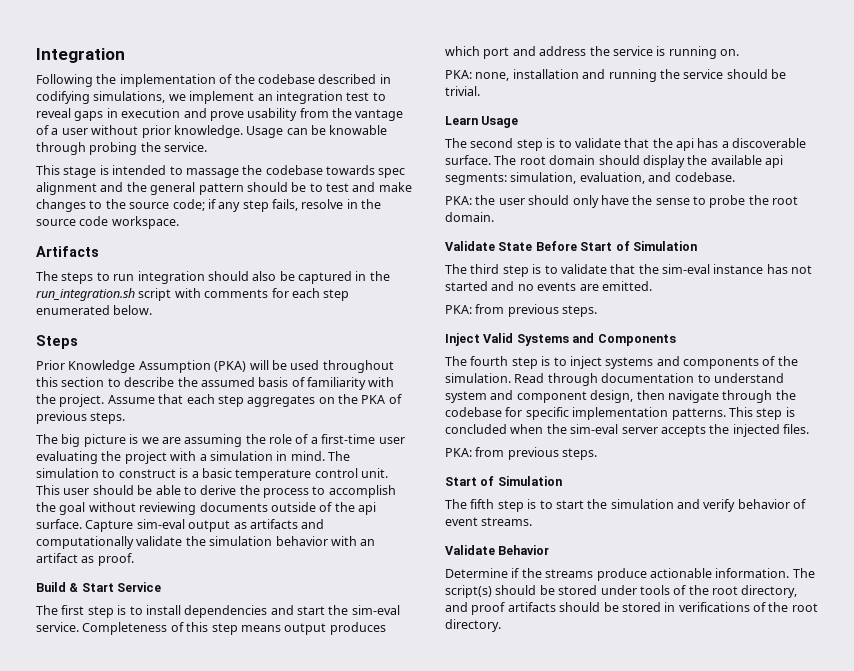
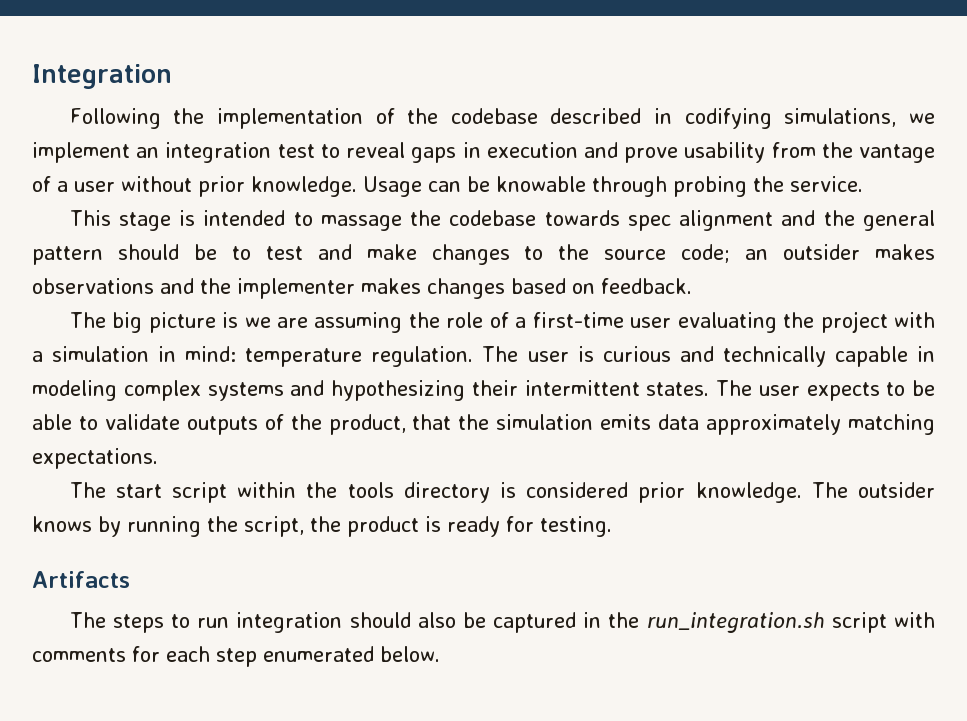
[207,199,382,212] [36,216,179,229] if any step fails, resolve in the source code workspace. -> [745,244,936,260] [32,278,692,299] [69,311,935,333] [32,346,936,367] [32,380,935,401] [32,414,935,435] [32,448,158,469] [69,482,935,503] [32,516,612,537] an outsider makes observations and the implementer makes changes based on feedback. // The big picture is we are assuming the role of a first-time user evaluating the project with a simulation in mind: temperature regulation. The user is curious and technically capable in modeling complex systems and hypothesizing their intermittent states. The user expects to be able to validate outputs of the product, that the simulation emits data approximately matching expectations. // The start script within the tools directory is considered prior knowledge. The outsider knows by running the script, the product is ready for testing.
[36,335,78,349] [36,360,394,373] [36,377,395,390] [36,394,402,407] [36,411,126,424] [36,434,405,447] [36,451,350,464] [36,468,388,481] [36,485,396,498] [36,502,376,515] [36,519,325,532] [36,536,376,549] [36,553,134,566] [36,582,162,592] [36,605,400,618] [36,622,386,635] [445,46,739,59] [445,69,786,82] [445,86,480,96] [445,116,519,128] [445,138,807,151] [445,155,783,168] [445,172,735,185] [445,195,799,208] [445,212,494,222] [445,241,697,251] [445,264,813,277] [445,281,652,291] [445,304,598,317] [445,333,676,346] [445,356,798,369] [445,373,784,386] [445,390,796,403] [445,407,795,420] [445,424,809,437] [445,447,598,460] [445,476,562,486] [445,499,807,512] [445,517,533,526] [445,545,550,555] [445,568,815,581] [445,585,798,598] [445,602,818,615] [445,619,501,632] // Steps // Prior Knowledge Assumption (PKA) will be used throughout this section to describe the assumed basis of familiarity with the project. Assume that each step aggregates on the PKA of previous steps. // The big picture is we are assuming the role of a first-time user evaluating the project with a simulation in mind. The simulation to construct is a basic temperature control unit. This user should be able to derive the process to accomplish the goal without reviewing documents outside of the api surface. Capture sim-eval output as artifacts and computationally validate the simulation behavior with an artifact as proof. // Build & Start Service // The first step is to install dependencies and start the sim-eval service. Completeness of this step means output produces which port and address the service is running on. // PKA: none, installation and running the service should be trivial. // Learn Usage // The second step is to validate that the api has a discoverable surface. The root domain should display the available api segments: simulation, evaluation, and codebase. // PKA: the user should only have the sense to probe the root domain. // Validate State Before Start of Simulation // The third step is to validate that the sim-eval instance has not started and no events are emitted. // PKA: from previous steps. // Inject Valid Systems and Components // The fourth step is to inject systems and components of the simulation. Read through documentation to understand system and component design, then navigate through the codebase for specific implementation patterns. This step is concluded when the sim-eval server accepts the injected files. // PKA: from previous steps. // Start of Simulation // The fifth step is to start the simulation and verify behavior of event streams. // Validate Behavior // Determine if the streams produce actionable information. The script(s) should be stored under tools of the root directory, and proof artifacts should be stored in verifications of the root directory. -> (440, 654) none

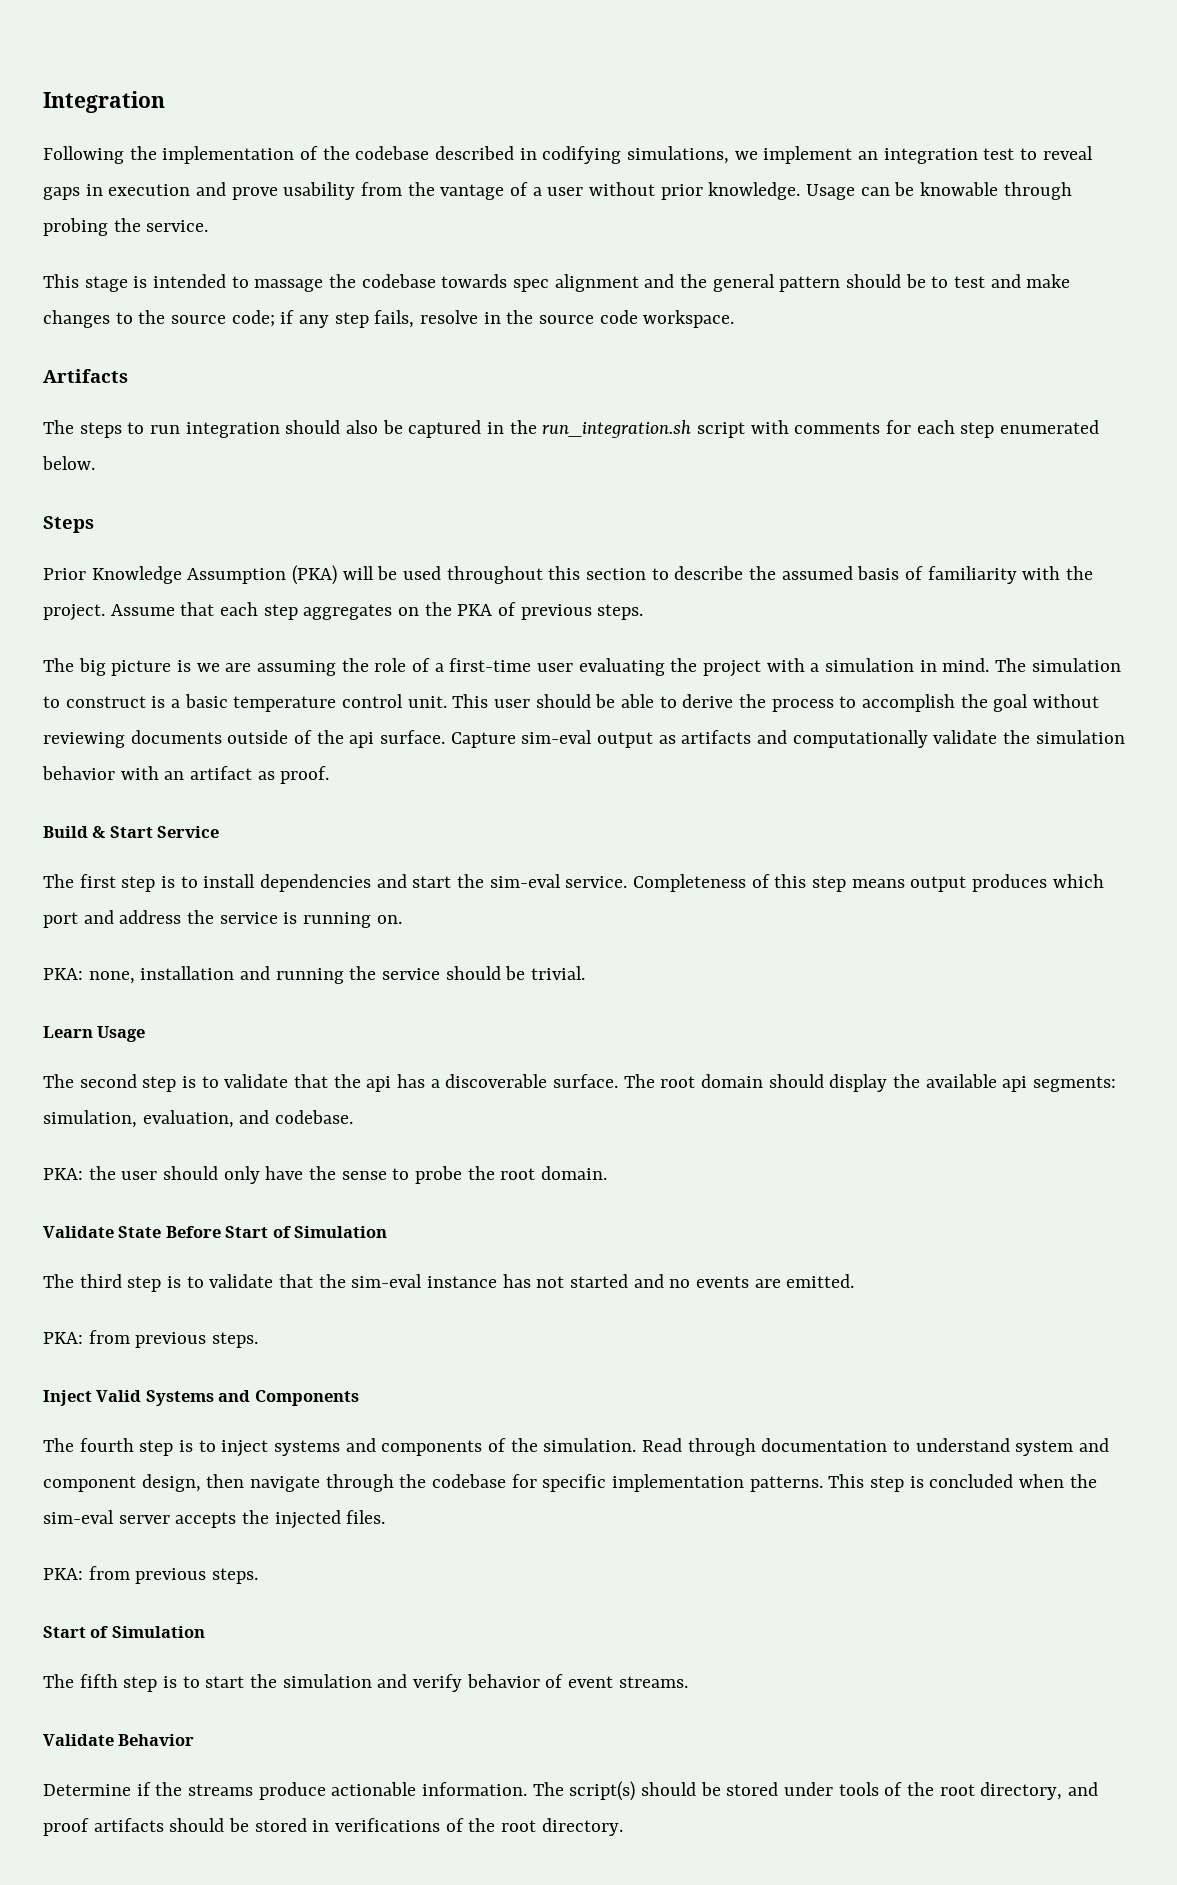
[745,244,936,260] [32,278,692,299] [69,311,935,333] [32,346,936,367] [32,380,935,401] [32,414,935,435] [32,448,158,469] [69,482,935,503] [32,516,612,537] an outsider makes observations and the implementer makes changes based on feedback. // The big picture is we are assuming the role of a first-time user evaluating the project with a simulation in mind: temperature regulation. The user is curious and technically capable in modeling complex systems and hypothesizing their intermittent states. The user expects to be able to validate outputs of the product, that the simulation emits data approximately matching expectations. // The start script within the tools directory is considered prior knowledge. The outsider knows by running the script, the product is ready for testing. -> [280,310,735,328] if any step fails, resolve in the source code workspace.
(440, 654) none -> [43,516,94,533] [43,565,1094,585] [43,602,644,621] [43,658,1121,677] [43,694,1100,712] [43,730,1125,748] [42,766,330,784] [43,826,220,838] [43,874,1104,892] [43,910,402,928] [43,966,586,984] [43,1026,146,1042] [43,1074,1117,1092] [43,1110,354,1128] [43,1166,608,1184] [43,1226,388,1238] [43,1274,855,1292] [43,1330,259,1348] [43,1390,359,1406] [43,1438,1110,1457] [43,1474,1097,1492] [43,1510,386,1529] [43,1566,259,1584] [43,1626,205,1638] [43,1674,688,1692] [43,1734,195,1746] [43,1781,1099,1801] [43,1818,623,1836] // Steps // Prior Knowledge Assumption (PKA) will be used throughout this section to describe the assumed basis of familiarity with the project. Assume that each step aggregates on the PKA of previous steps. // The big picture is we are assuming the role of a first-time user evaluating the project with a simulation in mind. The simulation to construct is a basic temperature control unit. This user should be able to derive the process to accomplish the goal without reviewing documents outside of the api surface. Capture sim-eval output as artifacts and computationally validate the simulation behavior with an artifact as proof. // Build & Start Service // The first step is to install dependencies and start the sim-eval service. Completeness of this step means output produces which port and address the service is running on. // PKA: none, installation and running the service should be trivial. // Learn Usage // The second step is to validate that the api has a discoverable surface. The root domain should display the available api segments: simulation, evaluation, and codebase. // PKA: the user should only have the sense to probe the root domain. // Validate State Before Start of Simulation // The third step is to validate that the sim-eval instance has not started and no events are emitted. // PKA: from previous steps. // Inject Valid Systems and Components // The fourth step is to inject systems and components of the simulation. Read through documentation to understand system and component design, then navigate through the codebase for specific implementation patterns. This step is concluded when the sim-eval server accepts the injected files. // PKA: from previous steps. // Start of Simulation // The fifth step is to start the simulation and verify behavior of event streams. // Validate Behavior // Determine if the streams produce actionable information. The script(s) should be stored under tools of the root directory, and proof artifacts should be stored in verifications of the root directory.

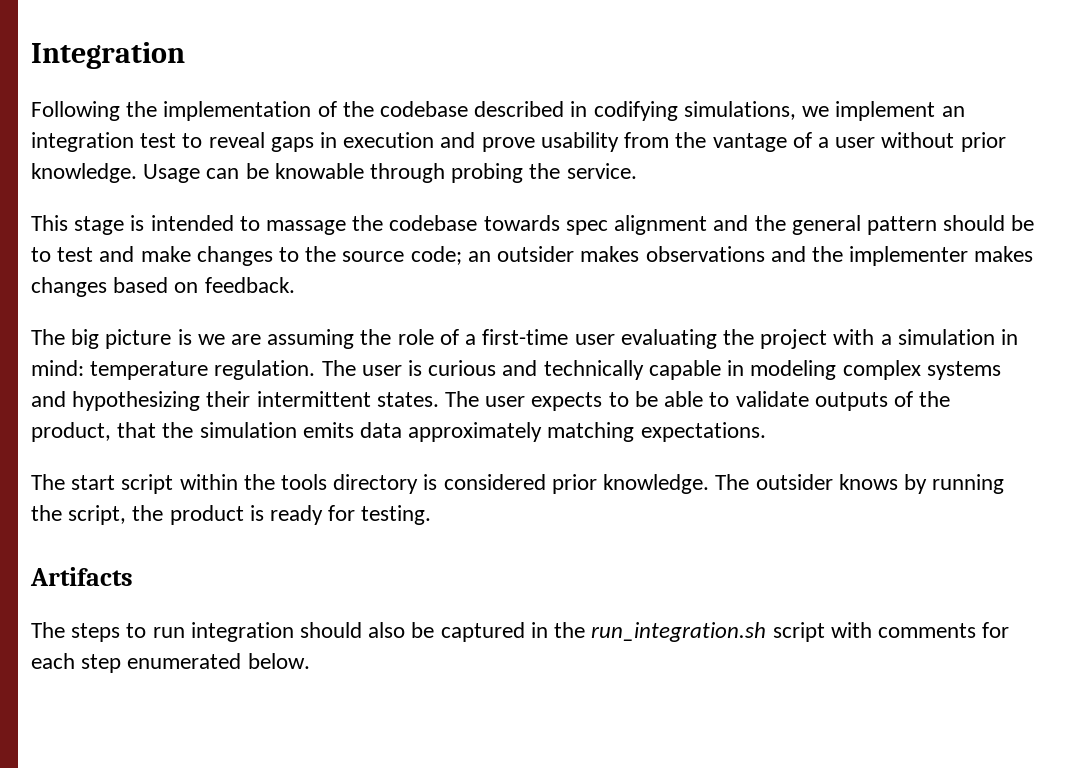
[280,310,735,328] if any step fails, resolve in the source code workspace. -> [467,246,1034,266] [31,277,295,297] [31,329,1018,349] [31,360,1001,380] [31,391,951,411] [31,422,766,442] [31,474,1005,494] [31,505,432,525] an outsider makes observations and the implementer makes changes based on feedback. // The big picture is we are assuming the role of a first-time user evaluating the project with a simulation in mind: temperature regulation. The user is curious and technically capable in modeling complex systems and hypothesizing their intermittent states. The user expects to be able to validate outputs of the product, that the simulation emits data approximately matching expectations. // The start script within the tools directory is considered prior knowledge. The outsider knows by running the script, the product is ready for testing.
[43,516,94,533] [43,565,1094,585] [43,602,644,621] [43,658,1121,677] [43,694,1100,712] [43,730,1125,748] [42,766,330,784] [43,826,220,838] [43,874,1104,892] [43,910,402,928] [43,966,586,984] [43,1026,146,1042] [43,1074,1117,1092] [43,1110,354,1128] [43,1166,608,1184] [43,1226,388,1238] [43,1274,855,1292] [43,1330,259,1348] [43,1390,359,1406] [43,1438,1110,1457] [43,1474,1097,1492] [43,1510,386,1529] [43,1566,259,1584] [43,1626,205,1638] [43,1674,688,1692] [43,1734,195,1746] [43,1781,1099,1801] [43,1818,623,1836] // Steps // Prior Knowledge Assumption (PKA) will be used throughout this section to describe the assumed basis of familiarity with the project. Assume that each step aggregates on the PKA of previous steps. // The big picture is we are assuming the role of a first-time user evaluating the project with a simulation in mind. The simulation to construct is a basic temperature control unit. This user should be able to derive the process to accomplish the goal without reviewing documents outside of the api surface. Capture sim-eval output as artifacts and computationally validate the simulation behavior with an artifact as proof. // Build & Start Service // The first step is to install dependencies and start the sim-eval service. Completeness of this step means output produces which port and address the service is running on. // PKA: none, installation and running the service should be trivial. // Learn Usage // The second step is to validate that the api has a discoverable surface. The root domain should display the available api segments: simulation, evaluation, and codebase. // PKA: the user should only have the sense to probe the root domain. // Validate State Before Start of Simulation // The third step is to validate that the sim-eval instance has not started and no events are emitted. // PKA: from previous steps. // Inject Valid Systems and Components // The fourth step is to inject systems and components of the simulation. Read through documentation to understand system and component design, then navigate through the codebase for specific implementation patterns. This step is concluded when the sim-eval server accepts the injected files. // PKA: from previous steps. // Start of Simulation // The fifth step is to start the simulation and verify behavior of event streams. // Validate Behavior // Determine if the streams produce actionable information. The script(s) should be stored under tools of the root directory, and proof artifacts should be stored in verifications of the root directory. -> (310, 661) none

